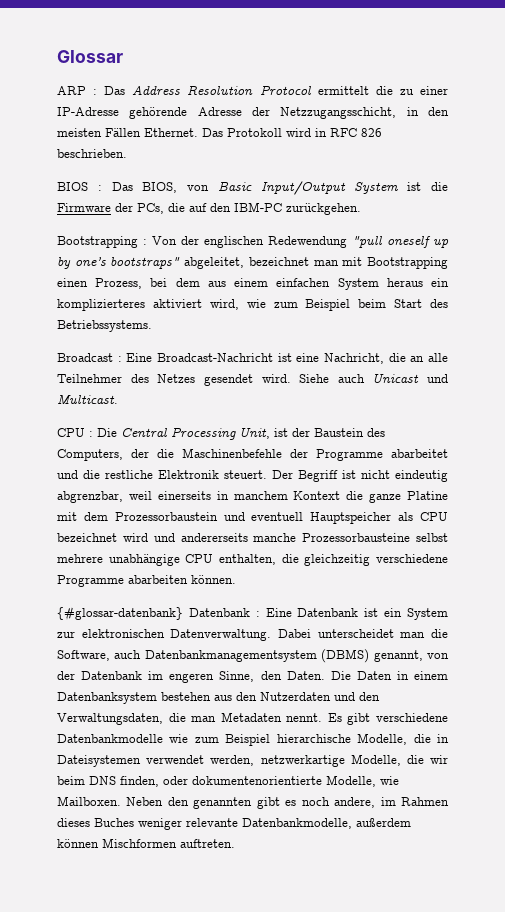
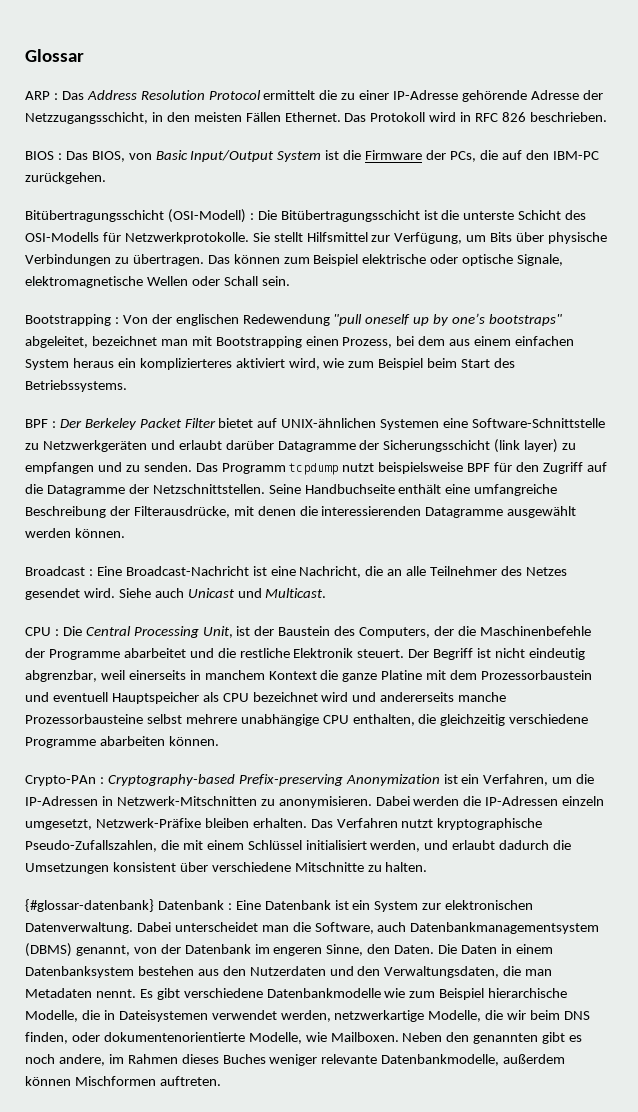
(361, 209) none -> [25,209,587,223] [25,232,608,244] [25,254,564,266] [25,276,290,288] // Bitübertragungsschicht (OSI-Modell) : Die Bitübertragungsschicht ist die unterste Schicht des OSI-Modells für Netzwerkprotokolle. Sie stellt Hilfsmittel zur Verfügung, um Bits über physische Verbindungen zu übertragen. Das können zum Beispiel elektrische oder optische Signale, elektromagnetische Wellen oder Schall sein.
(152, 326) none -> [25,418,606,430] [25,439,577,453] [25,462,607,475] [25,484,558,496] [25,506,577,518] [25,528,125,538] // BPF : Der Berkeley Packet Filter bietet auf UNIX-ähnlichen Systemen eine Software-Schnittstelle zu Netzwerkgeräten und erlaubt darüber Datagramme der Sicherungsschicht (link layer) zu empfangen und zu senden. Das Programm tcpdump nutzt beispielsweise BPF für den Zugriff auf die Datagramme der Netzschnittstellen. Seine Handbuchseite enthält eine umfangreiche Beschreibung der Filterausdrücke, mit denen die interessierenden Datagramme ausgewählt werden können.
(236, 579) none -> [25,774,595,786] [25,796,605,808] [25,818,543,830] [25,840,572,852] [25,862,428,874] // Crypto-PAn : Cryptography-based Prefix-preserving Anonymization ist ein Verfahren, um die IP-Adressen in Netzwerk-Mitschnitten zu anonymisieren. Dabei werden die IP-Adressen einzeln umgesetzt, Netzwerk-Präfixe bleiben erhalten. Das Verfahren nutzt kryptographische Pseudo-Zufallszahlen, die mit einem Schlüssel initialisiert werden, und erlaubt dadurch die Umsetzungen konsistent über verschiedene Mitschnitte zu halten.

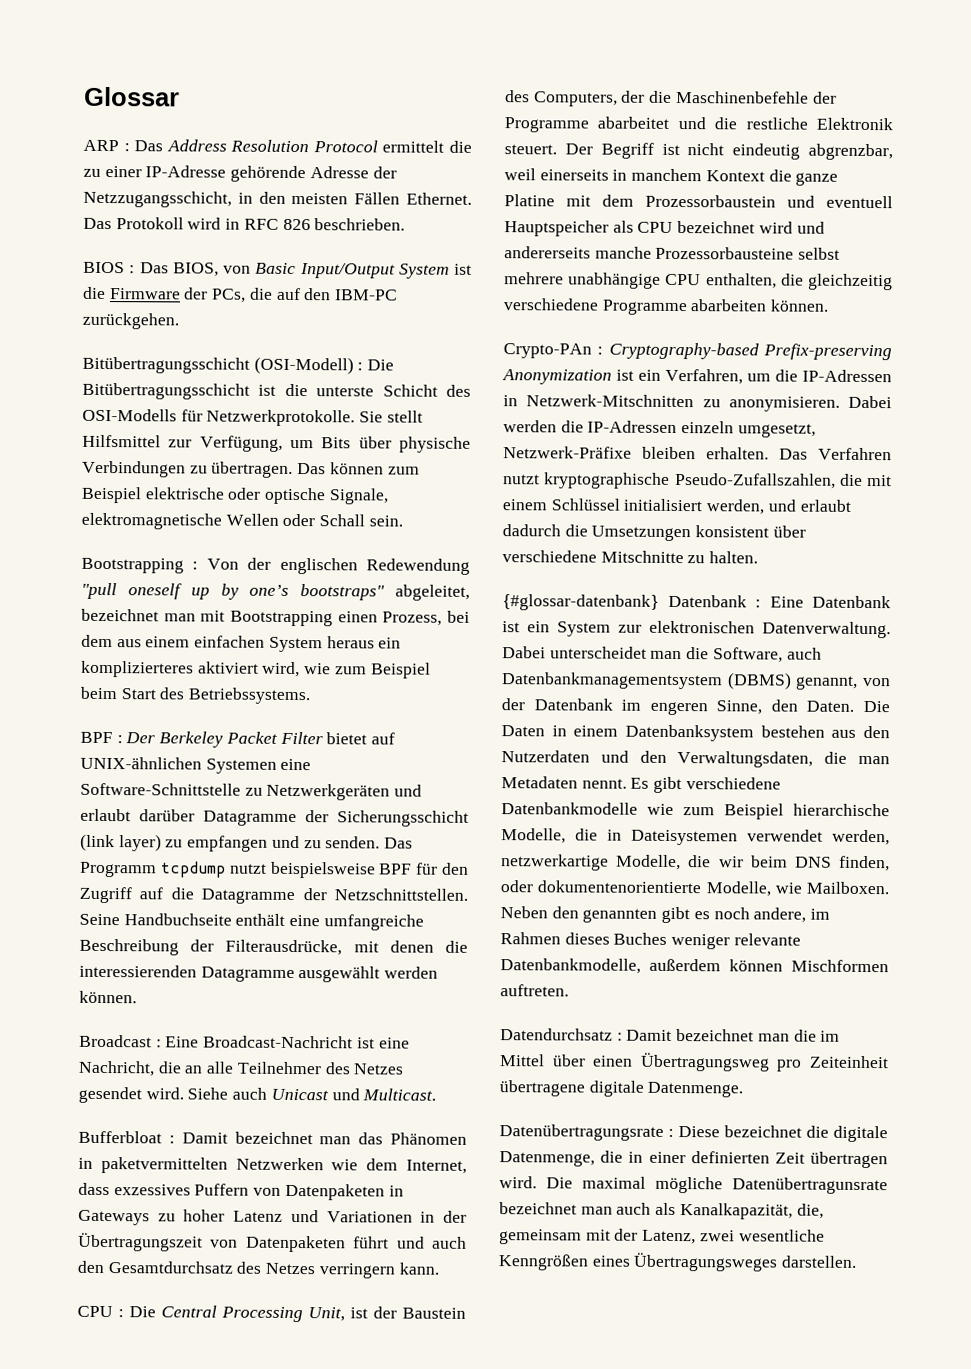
(327, 593) none -> [78,1130,467,1145] [78,1156,468,1174] [78,1182,404,1201] [78,1209,468,1226] [78,1232,467,1253] [77,1260,439,1279] // Bufferbloat : Damit bezeichnet man das Phänomen in paketvermittelten Netzwerken wie dem Internet, dass exzessives Puffern von Datenpaketen in Gateways zu hoher Latenz und Variationen in der Übertragungszeit von Datenpaketen führt und auch den Gesamtdurchsatz des Netzes verringern kann.
(221, 1081) none -> [500,1028,841,1042] [500,1052,889,1072] [499,1080,744,1098] [499,1124,888,1143] [499,1150,888,1169] [499,1176,888,1195] [499,1202,824,1220] [499,1228,825,1245] [498,1252,858,1272] // Datendurchsatz : Damit bezeichnet man die im Mittel über einen Übertragungsweg pro Zeiteinheit übertragene digitale Datenmenge. // Datenübertragungsrate : Diese bezeichnet die digitale Datenmenge, die in einer definierten Zeit übertragen wird. Die maximal mögliche Datenübertragunsrate bezeichnet man auch als Kanalkapazität, die, gemeinsam mit der Latenz, zwei wesentliche Kenngrößen eines Übertragungsweges darstellen.

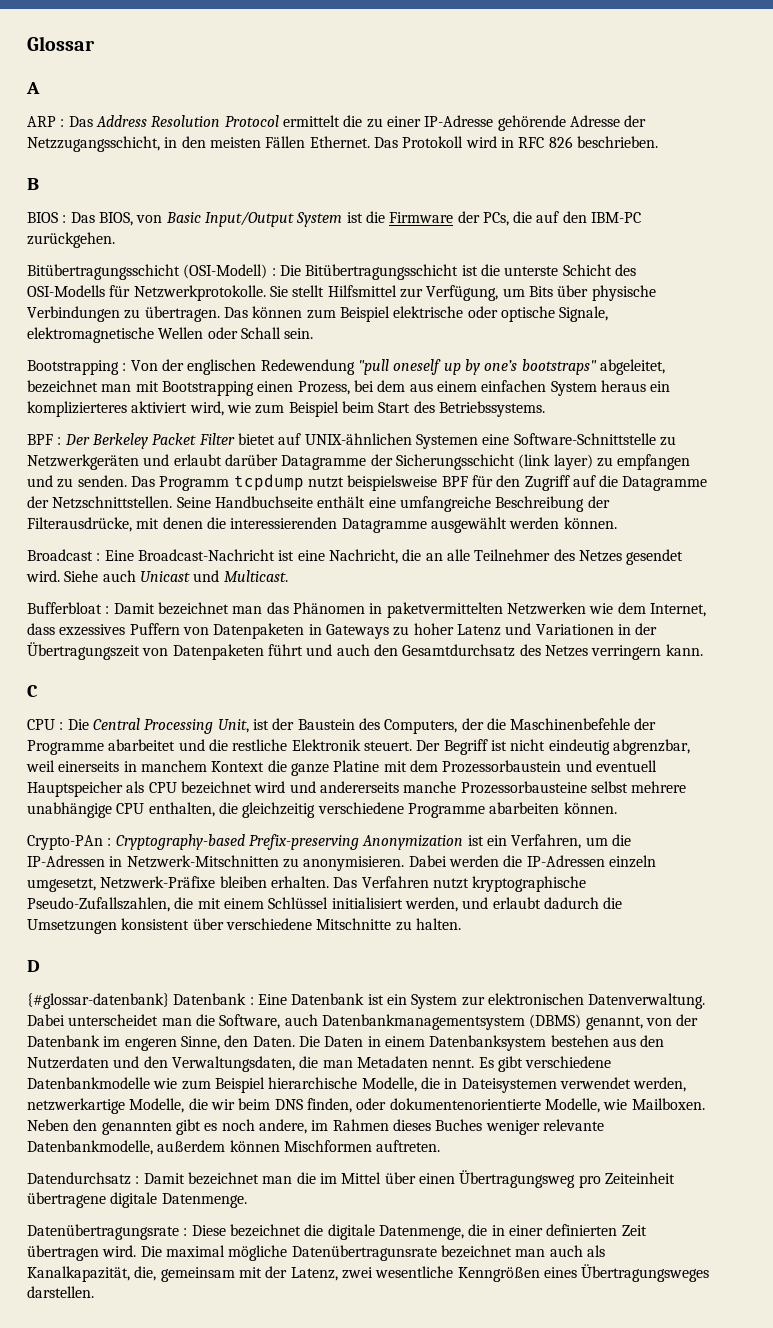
(180, 96) none -> [26,82,40,94] // A
(406, 224) none -> [27,178,39,190] // B
(439, 1268) none -> [27,685,38,697] // C
(759, 557) none -> [27,960,40,972] // D

